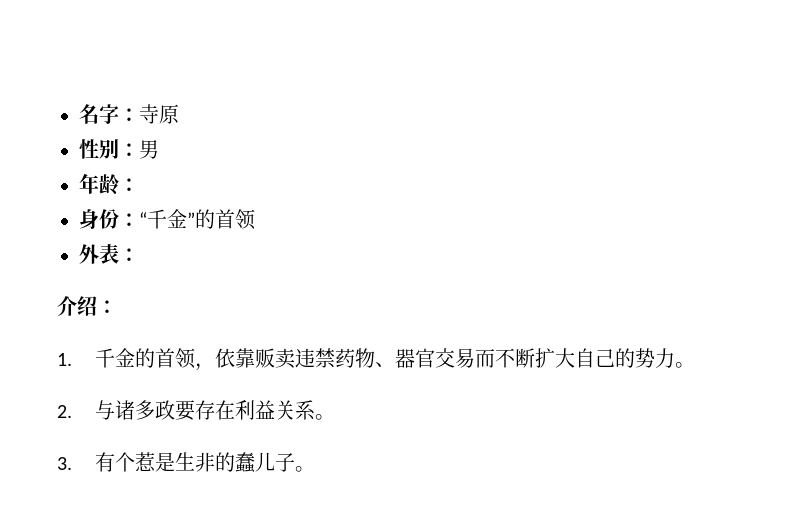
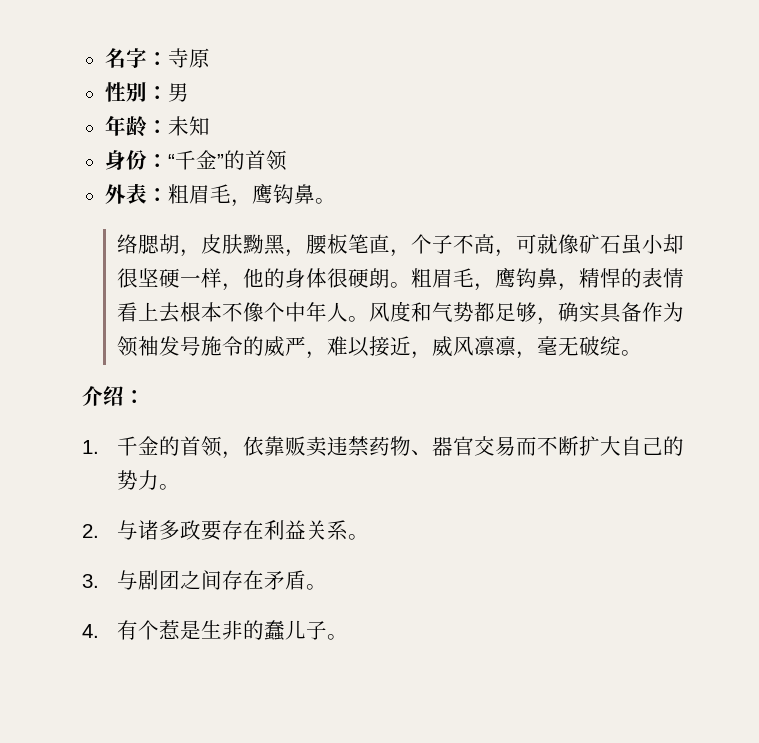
(139, 185) none -> [167,116,210,136] 未知
(139, 255) none -> [167,184,336,207] [117,234,685,257] [117,268,685,291] [117,301,685,325] [117,336,643,359] 粗眉毛，鹰钩鼻。 // 络腮胡，皮肤黝黑，腰板笔直，个子不高，可就像矿石虽小却很坚硬一样，他的身体很硬朗。粗眉毛，鹰钩鼻，精悍的表情看上去根本不像个中年人。风度和气势都足够，确实具备作为领袖发号施令的威严，难以接近，威风凛凛，毫无破绽。
(72, 463) none -> [117,570,328,590] [82,624,99,638] 与剧团之间存在矛盾。 // 4.

